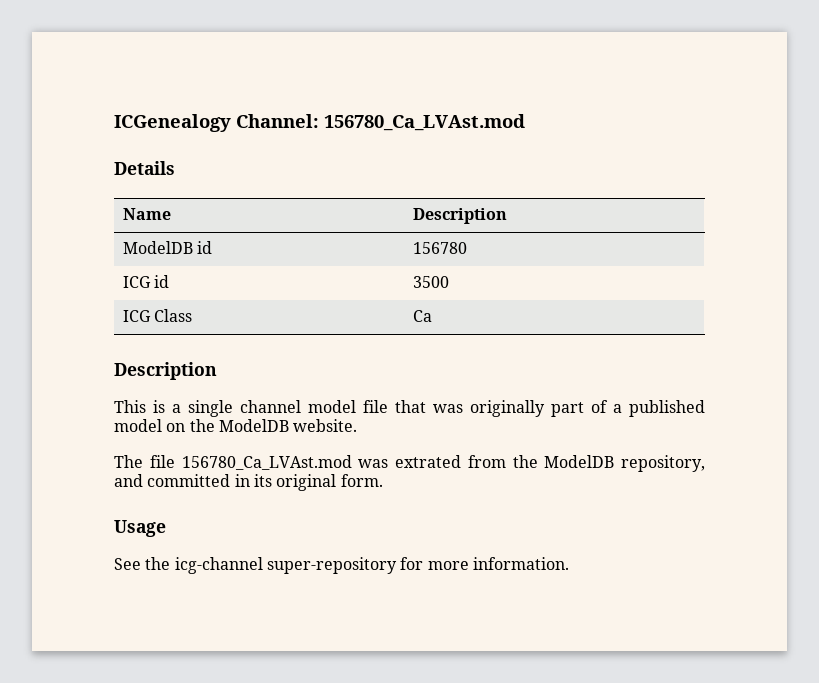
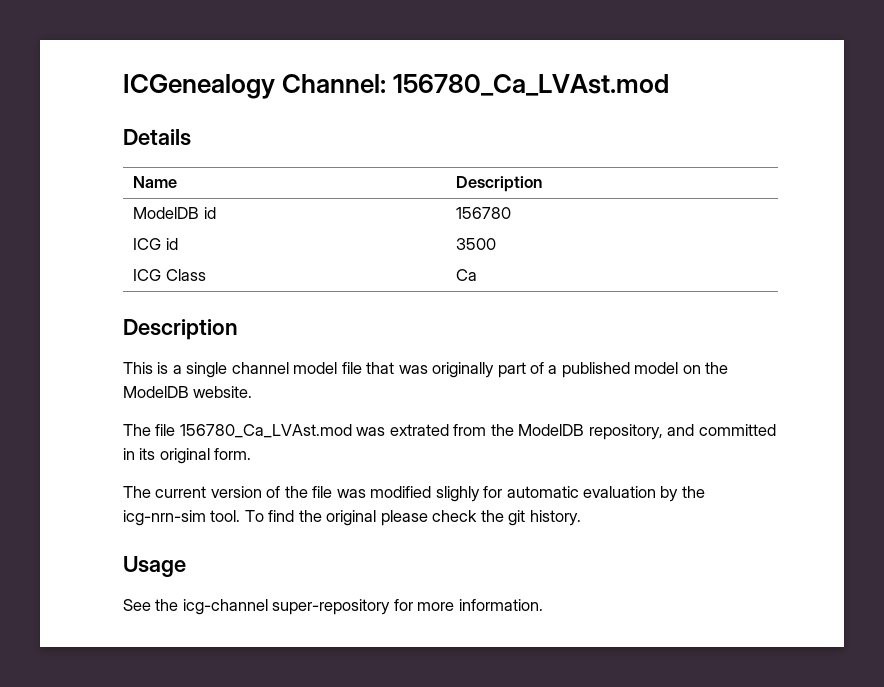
(383, 480) none -> [123,486,705,502] [123,510,581,526] // The current version of the file was modified slighly for automatic evaluation by the icg-nrn-sim tool. To find the original please check the git history.

